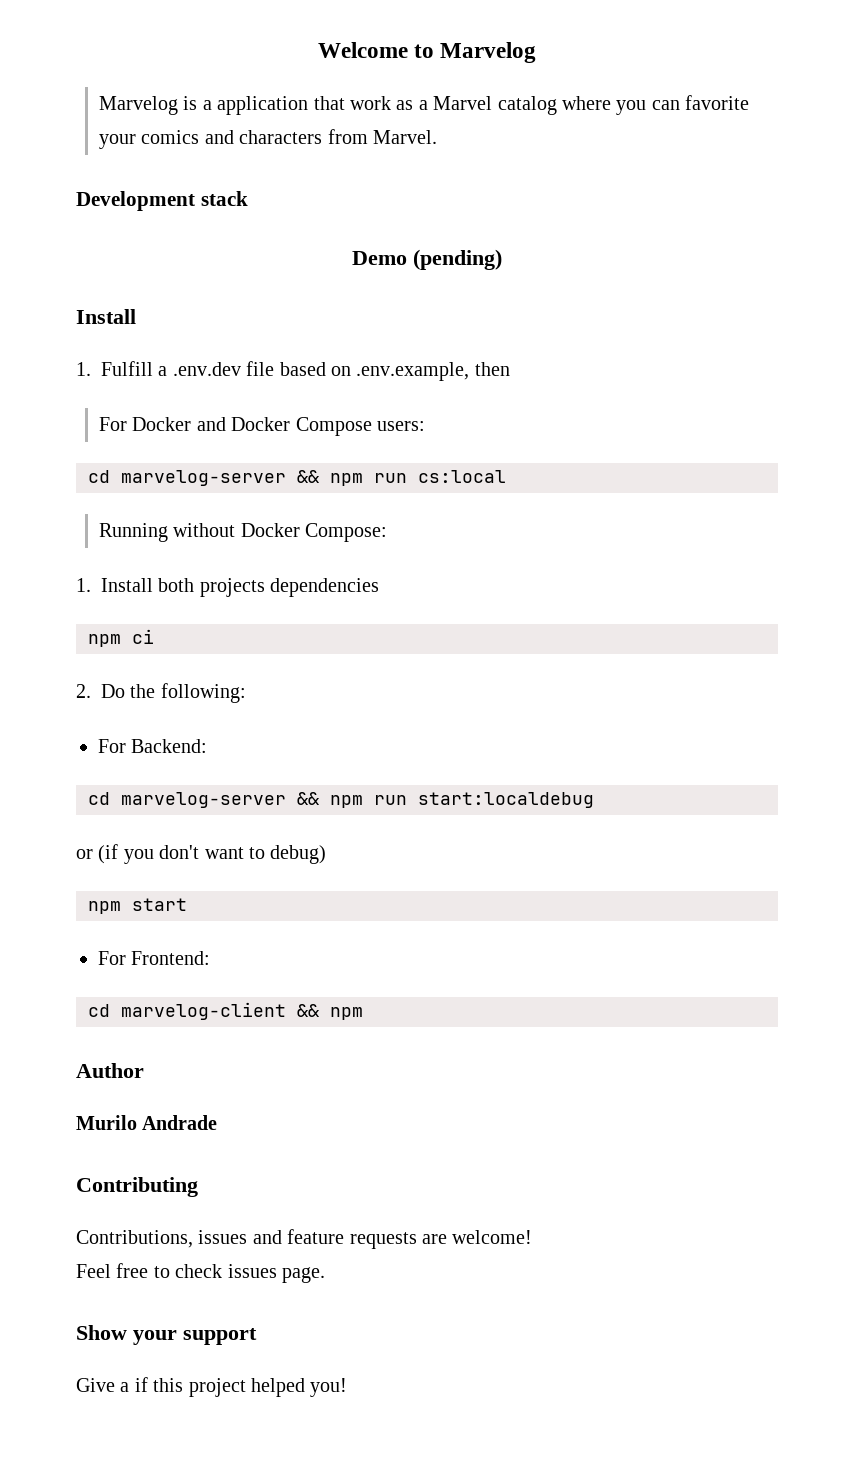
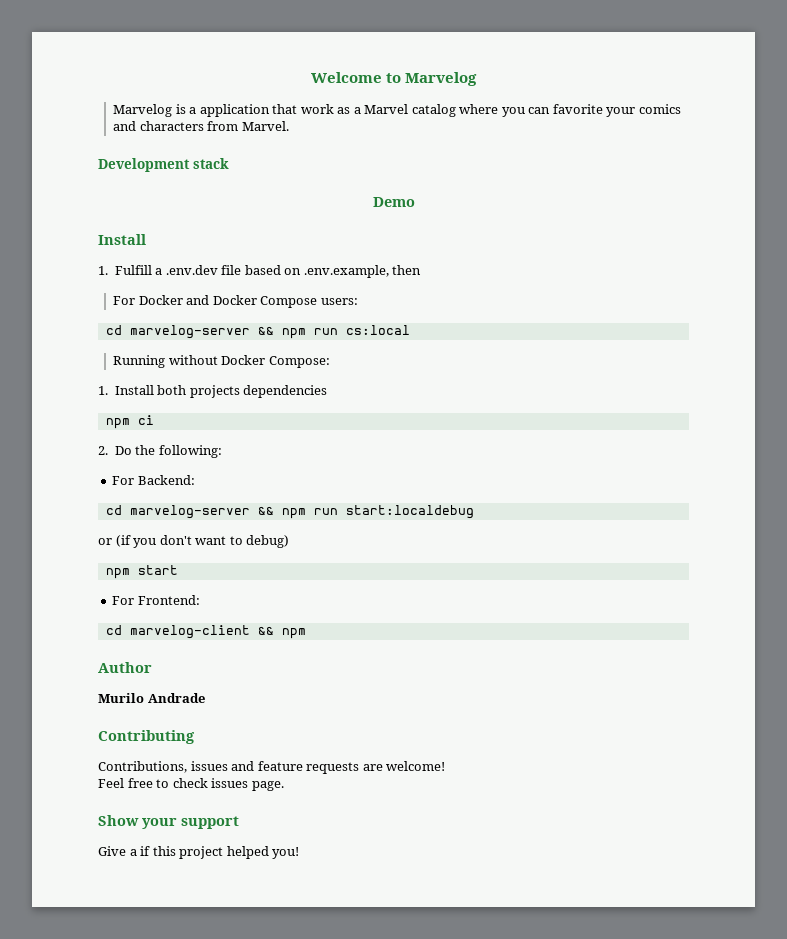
[413,249,502,270] (pending) -> (415, 202) none

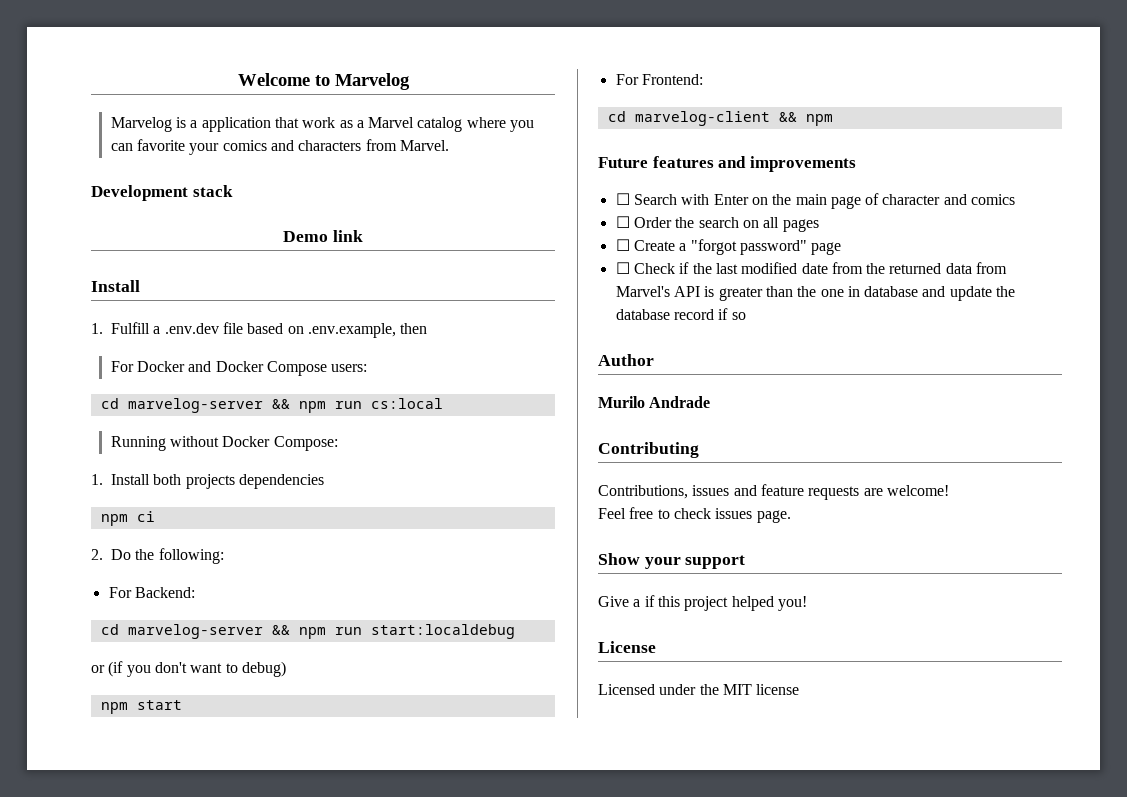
(415, 202) none -> [332,230,363,242] link
(306, 633) none -> [598,156,856,172] [615,193,1016,209] [615,216,819,232] [615,239,842,255] [615,262,1008,274] [615,286,1016,301] [615,308,746,320] // Future features and improvements // ☐ Search with Enter on the main page of character and comics // ☐ Order the search on all pages // ☐ Create a "forgot password" page // ☐ Check if the last modified date from the returned data from Marvel's API is greater than the one in database and update the database record if so
(300, 853) none -> [598,641,656,653] [598,684,800,695] // License // Licensed under the MIT license

